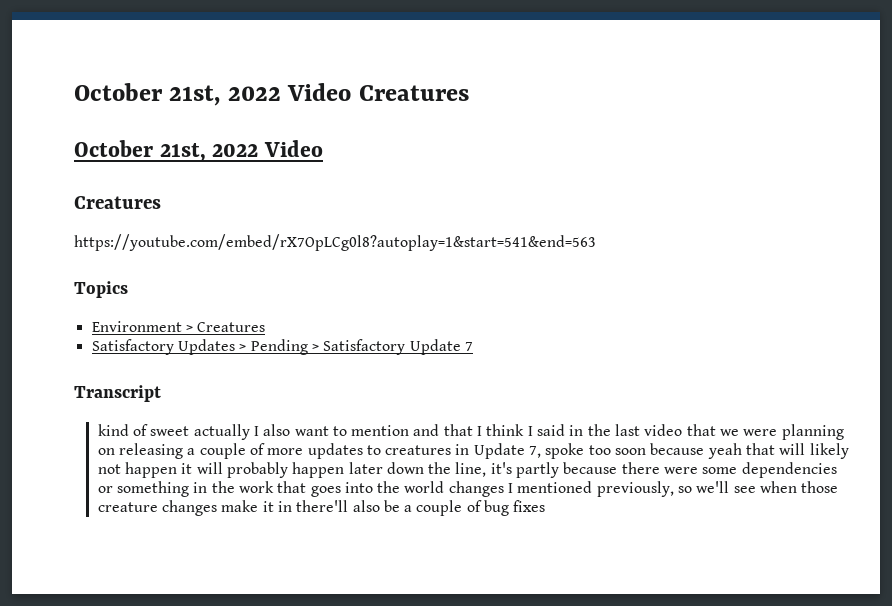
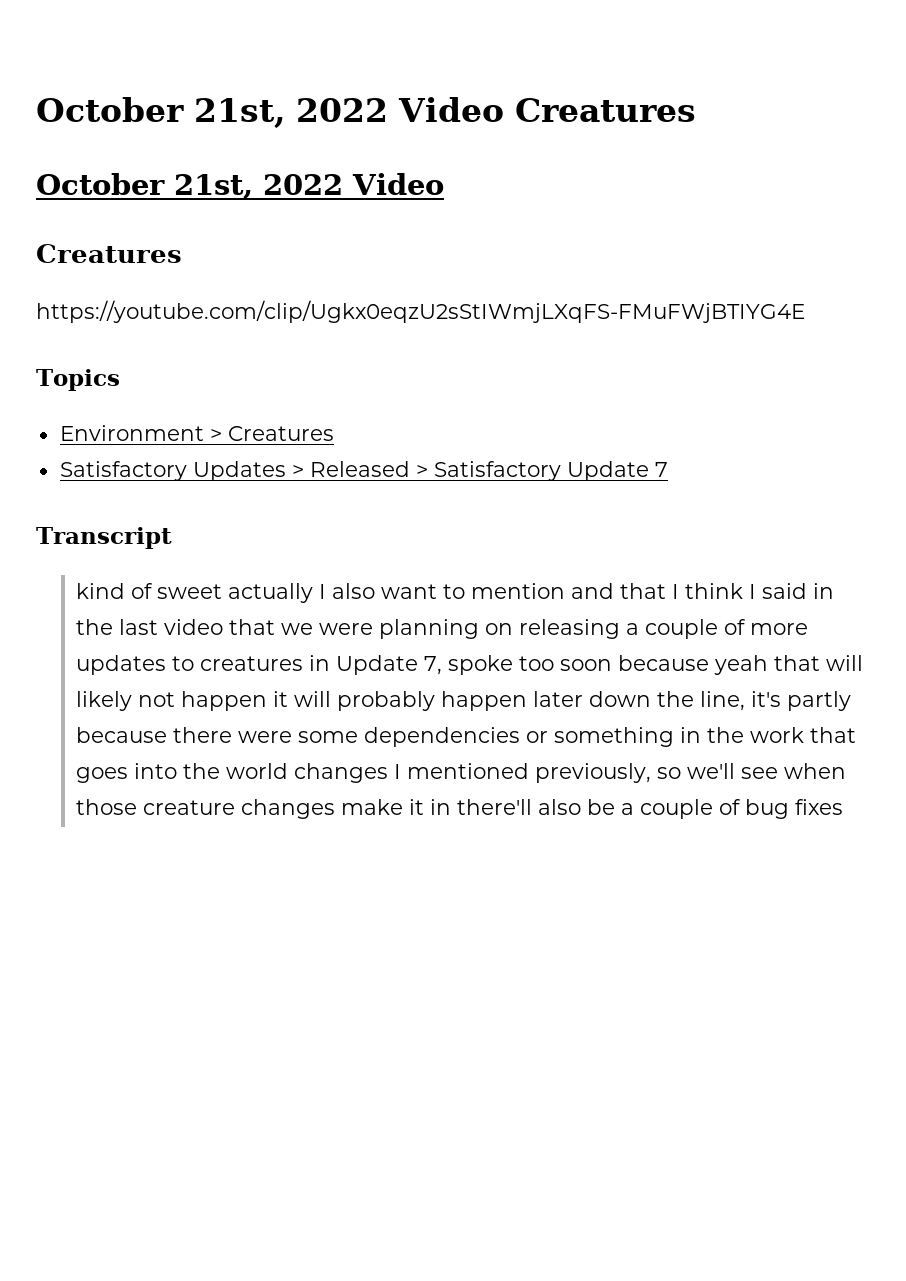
[74,234,596,251] https://youtube.com/embed/rX7OpLCg0l8?autoplay=1&start=541&end=563 -> [36,300,805,323] https://youtube.com/clip/Ugkx0eqzU2sStIWmjLXqFS-FMuFWjBTIYG4E
[250,339,308,355] Pending -> [309,461,410,477] Released

